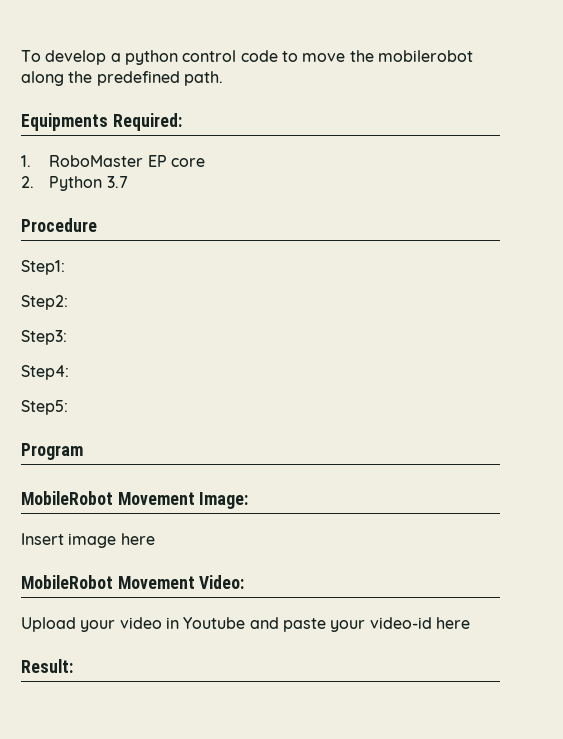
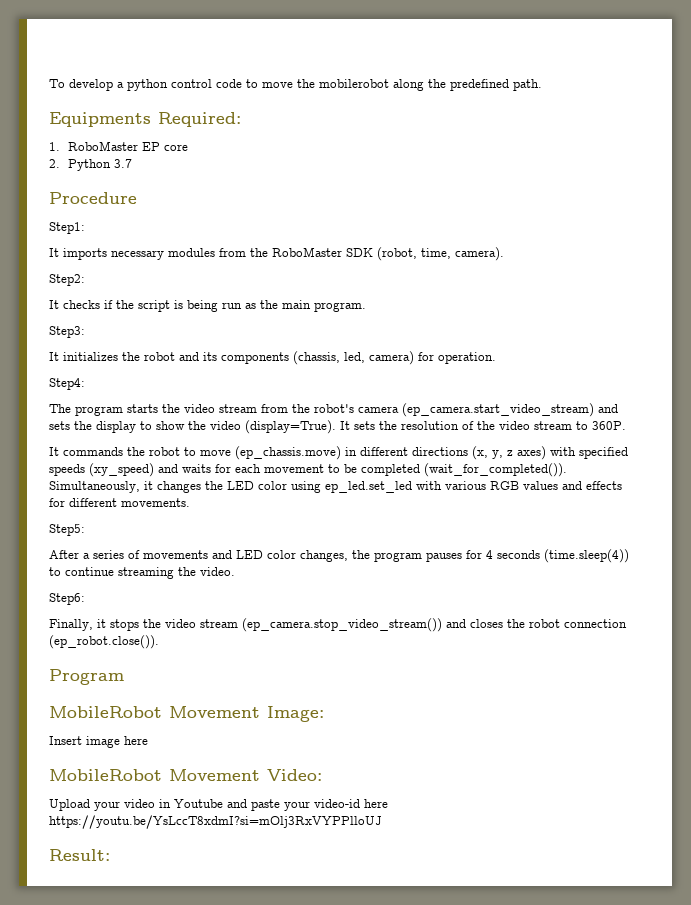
[21,295,68,310] [21,330,67,345] [21,365,69,380] [21,400,68,415] Step2: // Step3: // Step4: // Step5: -> [49,247,504,261] [49,274,85,286] [49,300,366,312] [49,326,85,338] [49,351,496,365] [49,378,85,390] [49,403,618,417] [49,420,626,434] [49,446,628,460] [49,463,567,477] [49,481,622,493] [49,498,190,507] [49,524,85,536] [49,549,629,563] [49,567,235,579] [49,593,85,605] [49,618,627,632] [49,635,159,649] It imports necessary modules from the RoboMaster SDK (robot, time, camera). // Step2: // It checks if the script is being run as the main program. // Step3: // It initializes the robot and its components (chassis, led, camera) for operation. // Step4: // The program starts the video stream from the robot's camera (ep_camera.start_video_stream) and sets the display to show the video (display=True). It sets the resolution of the video stream to 360P. // It commands the robot to move (ep_chassis.move) in different directions (x, y, z axes) with specified speeds (xy_speed) and waits for each movement to be completed (wait_for_completed()). Simultaneously, it changes the LED color using ep_led.set_led with various RGB values and effects for different movements. // Step5: // After a series of movements and LED color changes, the program pauses for 4 seconds (time.sleep(4)) to continue streaming the video. // Step6: // Finally, it stops the video stream (ep_camera.stop_video_stream()) and closes the robot connection (ep_robot.close()).
(470, 623) none -> [49,815,382,829] https://youtu.be/YsLccT8xdmI?si=mOlj3RxVYPPlloUJ

